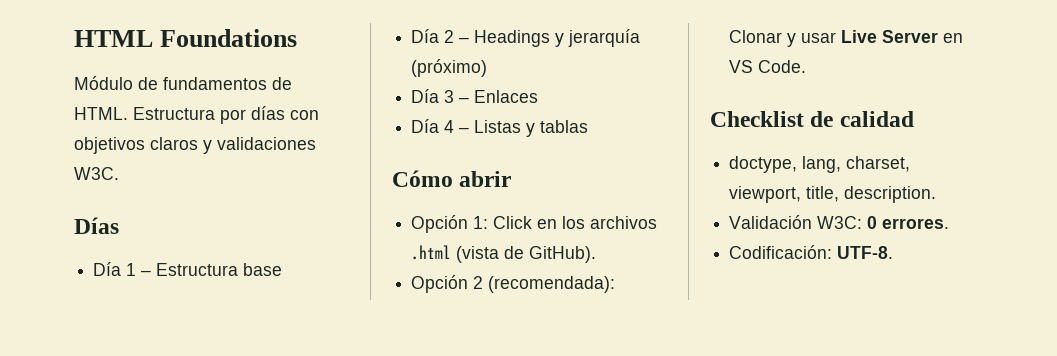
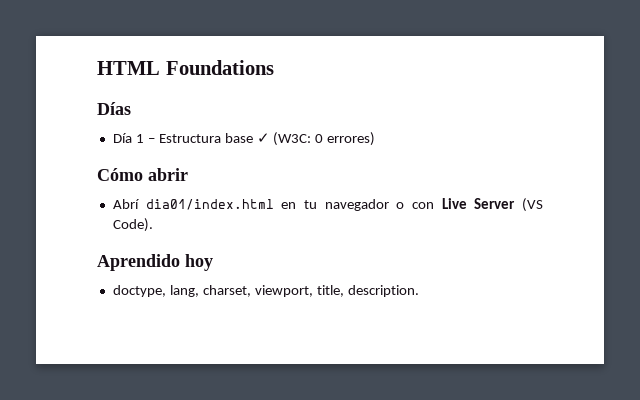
[74,76,292,90] [74,106,319,124] [74,137,316,154] [74,167,119,180] // Módulo de fundamentos de HTML. Estructura por días con objetivos claros y validaciones W3C. -> (274, 67) none
[411,29,641,47] [411,59,488,77] [411,89,539,103] [411,119,589,137] [392,170,512,187] [411,215,658,233] [411,245,597,263] [411,275,616,293] [729,30,964,47] [729,60,807,73] [710,111,914,127] // Día 2 – Headings y jerarquía (próximo) // Día 3 – Enlaces // Día 4 – Listas y tablas // Cómo abrir // Opción 1: Click en los archivos .html (vista de GitHub). // Opción 2 (recomendada): Clonar y usar Live Server en VS Code. // Checklist de calidad -> [256,132,376,146] [97,168,188,181] [112,198,543,212] [112,218,153,232] [97,254,213,271] ✓ (W3C: 0 errores) // Cómo abrir // Abrí dia01/index.html en tu navegador o con Live Server (VS Code). // Aprendido hoy
[729,215,950,229] [729,245,894,259] // Validación W3C: 0 errores. // Codificación: UTF-8. -> (419, 291) none

